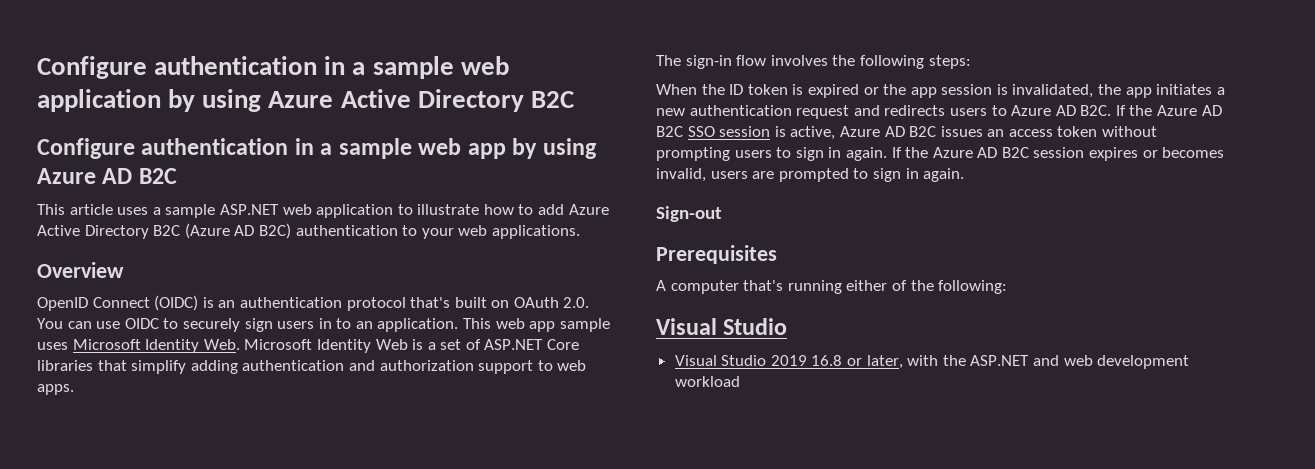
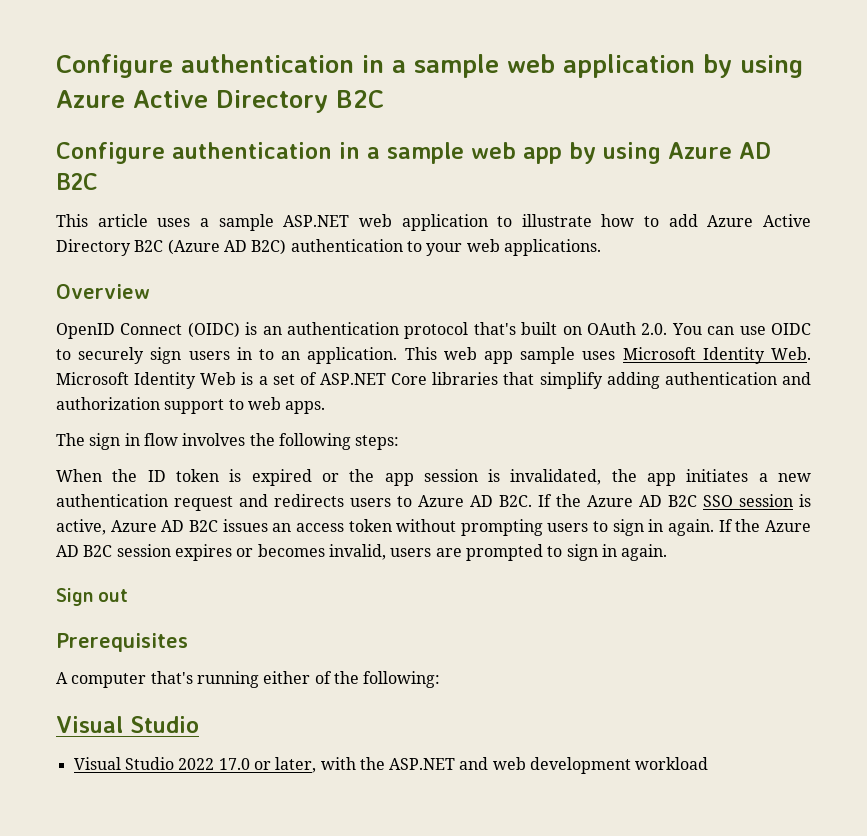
[685,55,732,69] sign-in -> [89,433,140,450] sign in
[656,206,722,222] Sign-out -> [56,588,129,606] Sign out
[770,355,843,366] 2019 16.8 -> [178,758,250,770] 2022 17.0

